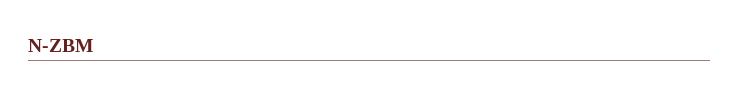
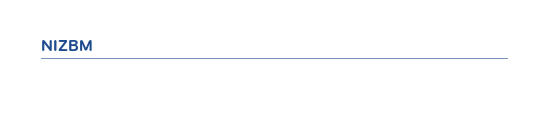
[28,39,93,52] N-ZBM -> [41,39,93,51] NIZBM

